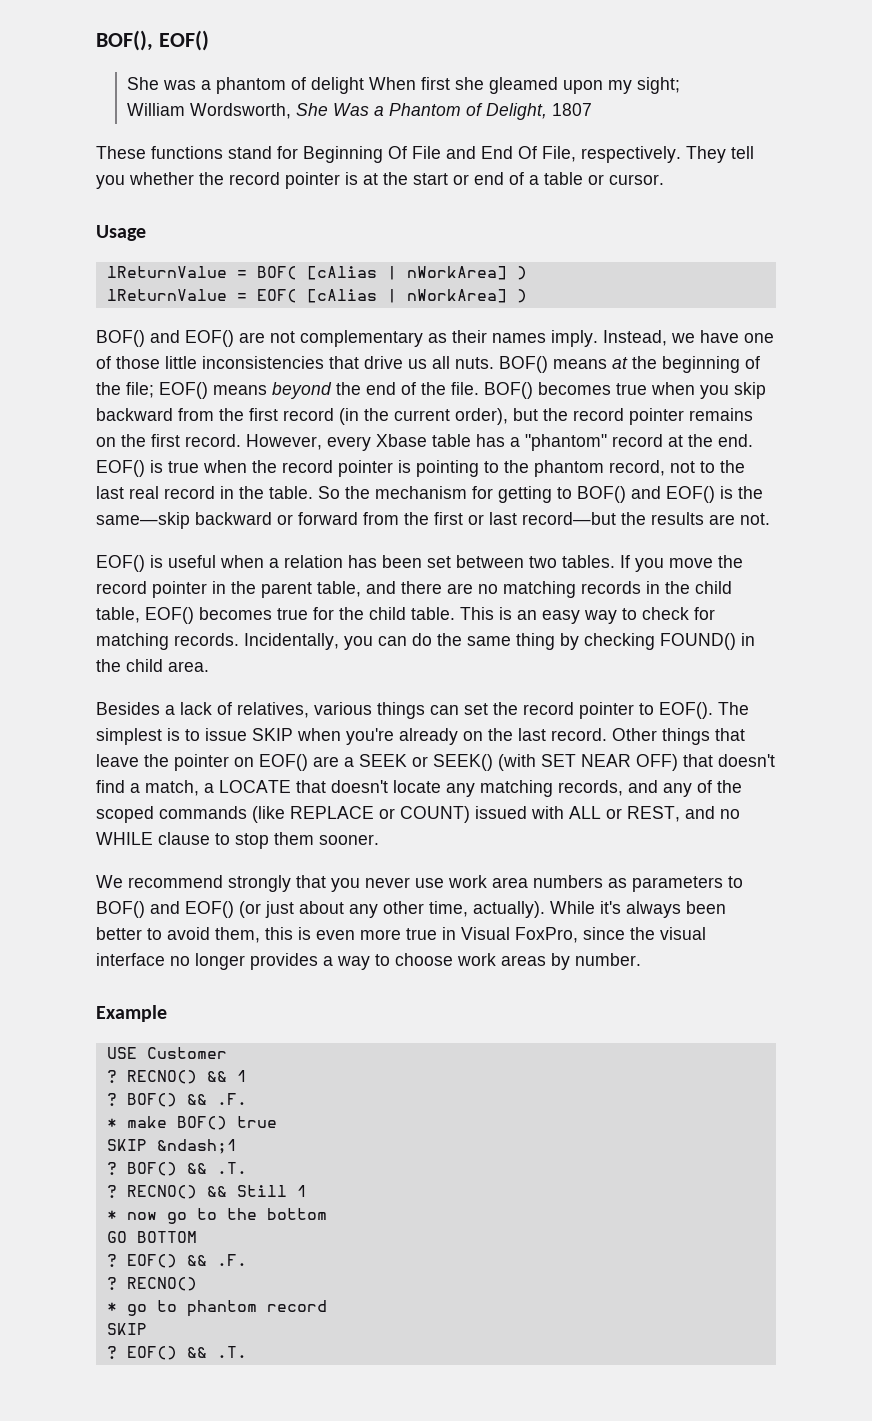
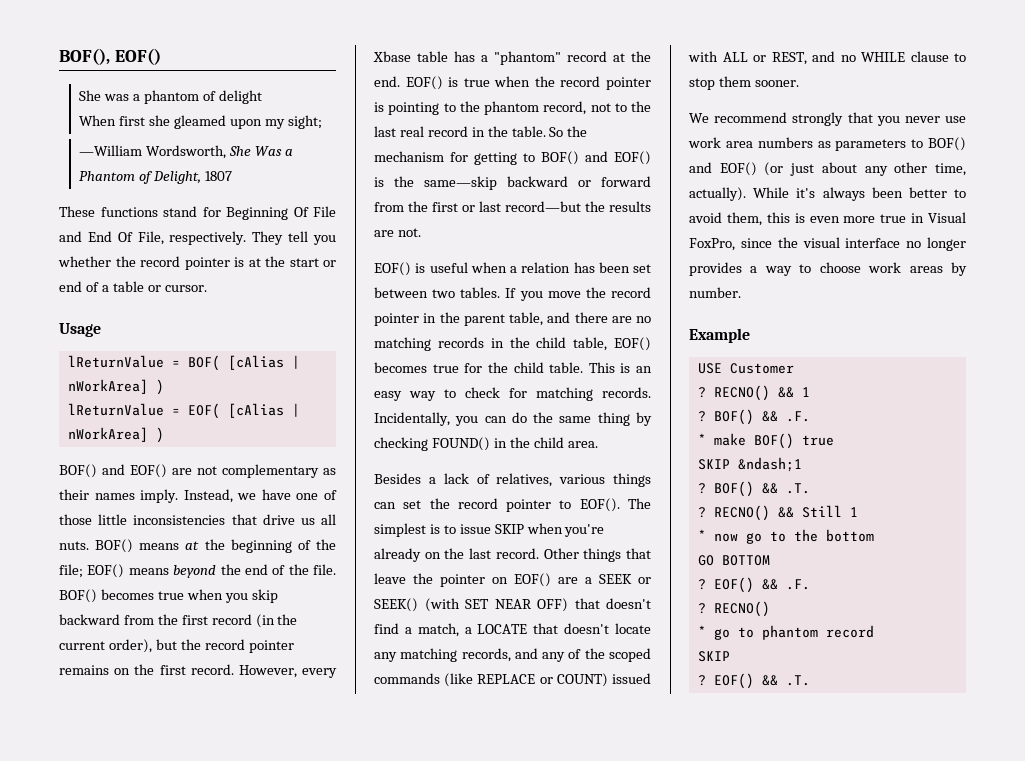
(364, 85) none -> (262, 97) //
[126,103,185,116] William -> [79,145,143,156] —William

